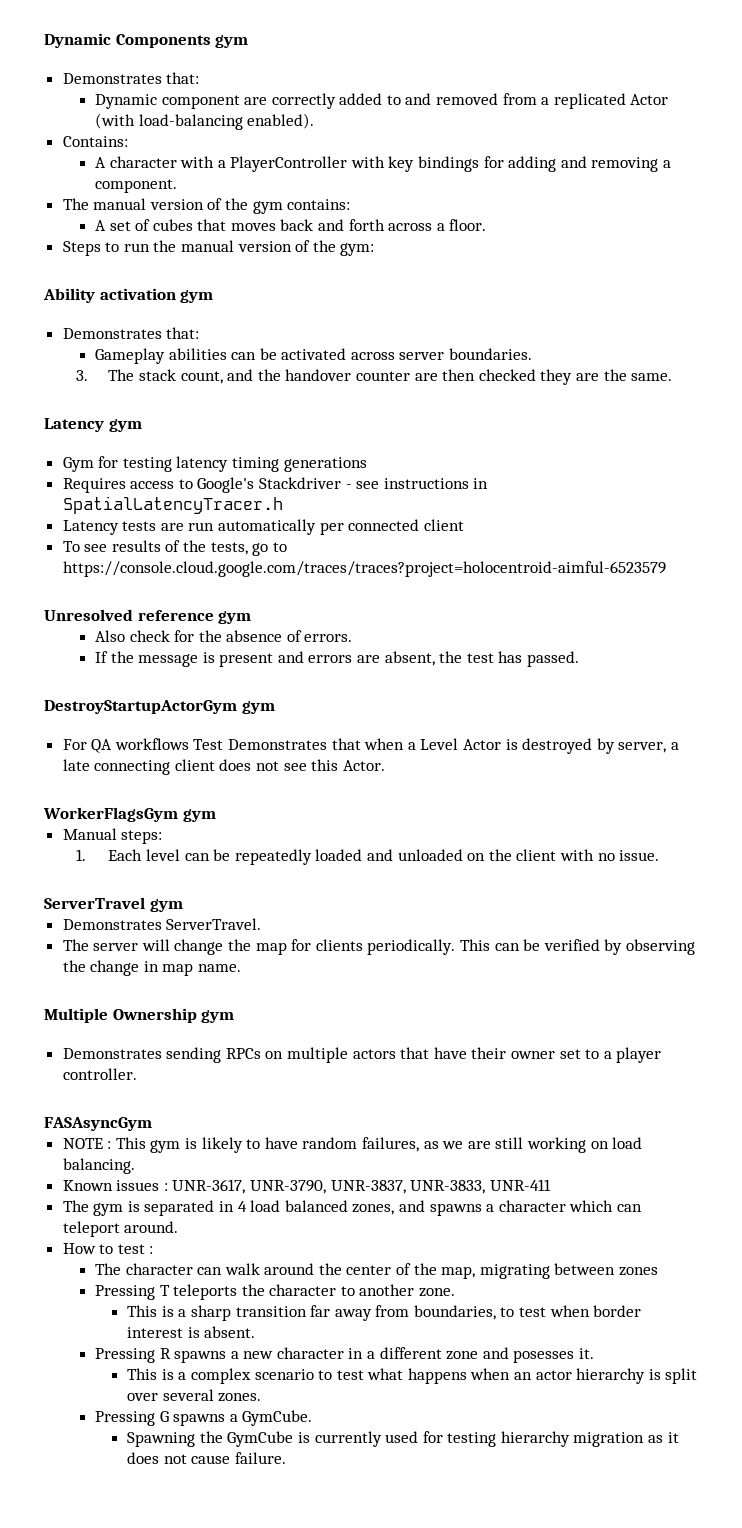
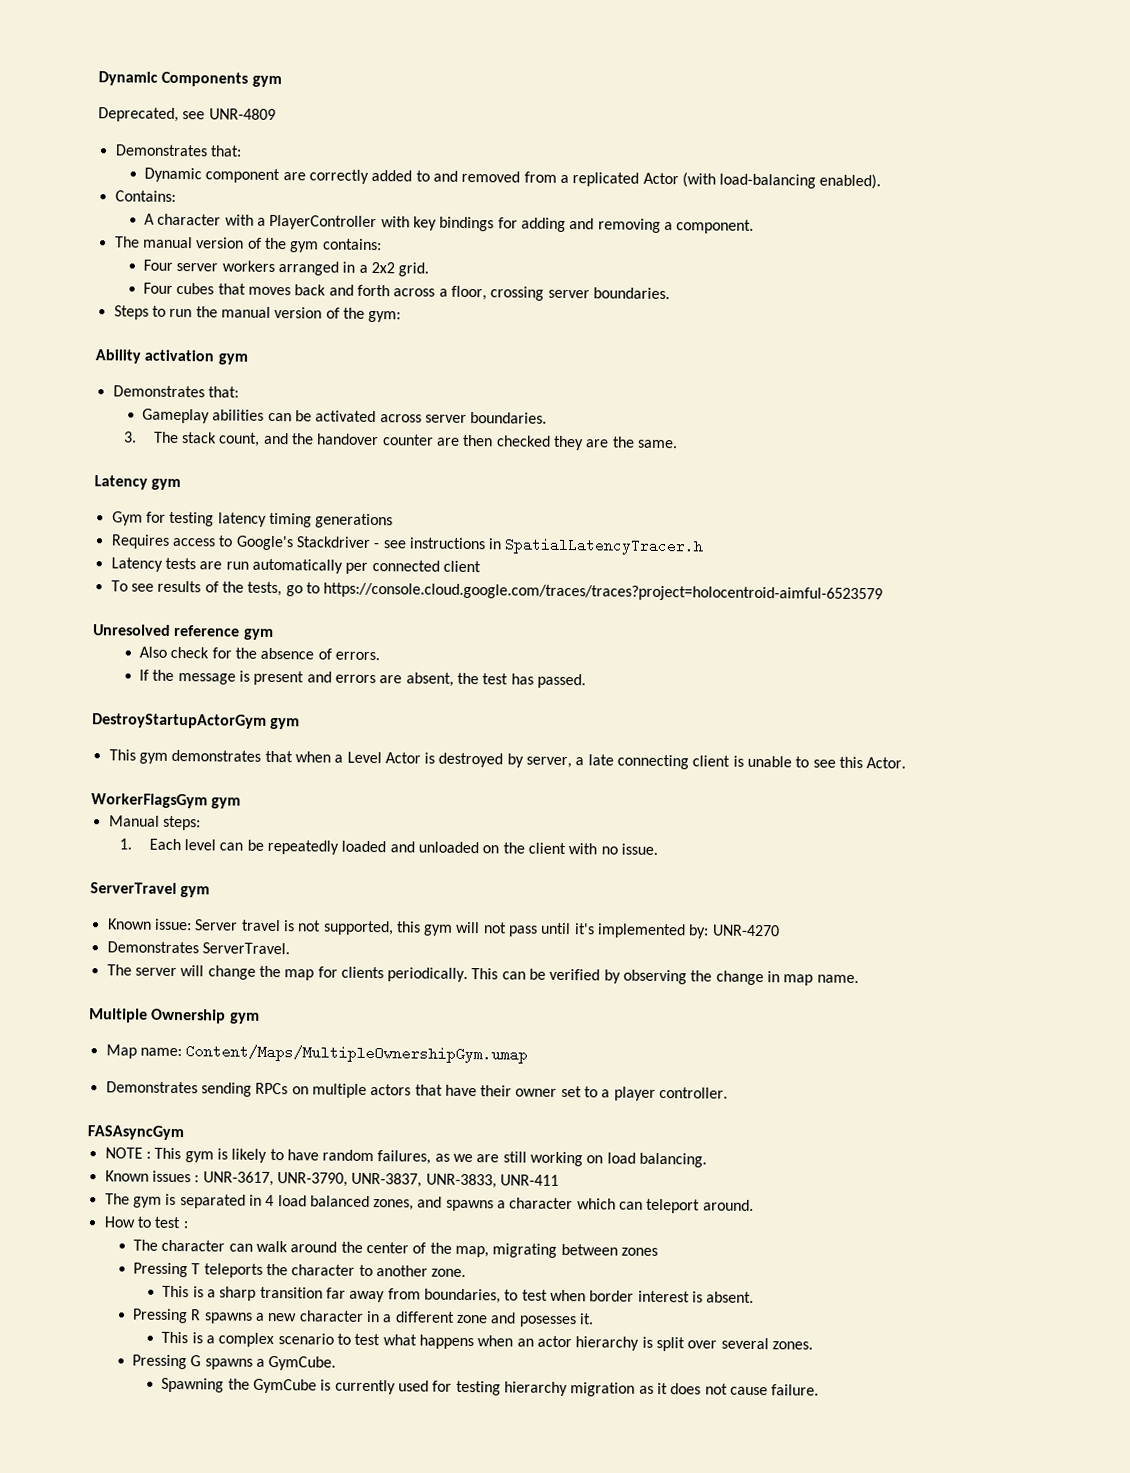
(249, 41) none -> [98,107,276,122] // Deprecated, see UNR-4809
[94,219,151,231] A set of -> [142,259,430,277] [142,282,173,294] Four server workers arranged in a 2x2 grid. // Four
[449,219,487,231] floor. -> [450,285,670,301] floor, crossing server boundaries.
[62,738,328,753] For QA workflows Test Demonstrates -> [108,749,262,764] This gym demonstrates
[219,759,280,771] does not -> [732,755,810,768] is unable to
(183, 905) none -> [106,918,780,939] // Known issue: Server travel is not supported, this gym will not pass until it's implemented by: UNR-4270
(235, 1016) none -> [105,1044,529,1064] // Map name: Content/Maps/MultipleOwnershipGym.umap

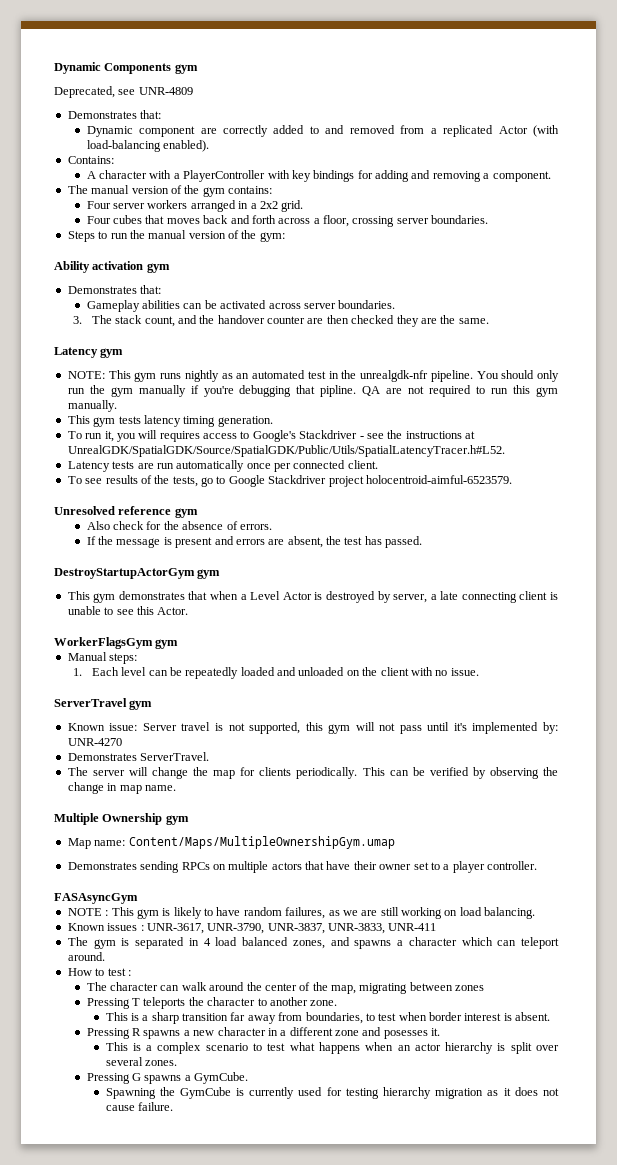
[111,511,394,529] [110,534,170,549] Gym for testing latency timing generations // Requires -> [67,370,559,382] [67,385,558,397] [67,400,117,412] [67,415,273,427] [67,430,200,442] NOTE: This gym runs nightly as an automated test in the unrealgdk-nfr pipeline. You should only run the gym manually if you're debugging that pipline. QA are not required to run this gym manually. // This gym tests latency timing generation. // To run it, you will requires
[408,537,705,556] instructions in SpatialLatencyTracer.h -> [387,430,475,439] [67,445,505,457] the instructions at UnrealGDK/SpatialGDK/Source/SpatialGDK/Public/Utils/SpatialLatencyTracer.h#L52.
(343, 566) none -> [246,463,271,469] once
[442,560,481,573] client -> [347,460,378,469] client.
[323,582,884,603] https://console.cloud.google.com/traces/traces?project=holocentroid-aimful-6523579 -> [228,475,512,487] Google Stackdriver project holocentroid-aimful-6523579.

